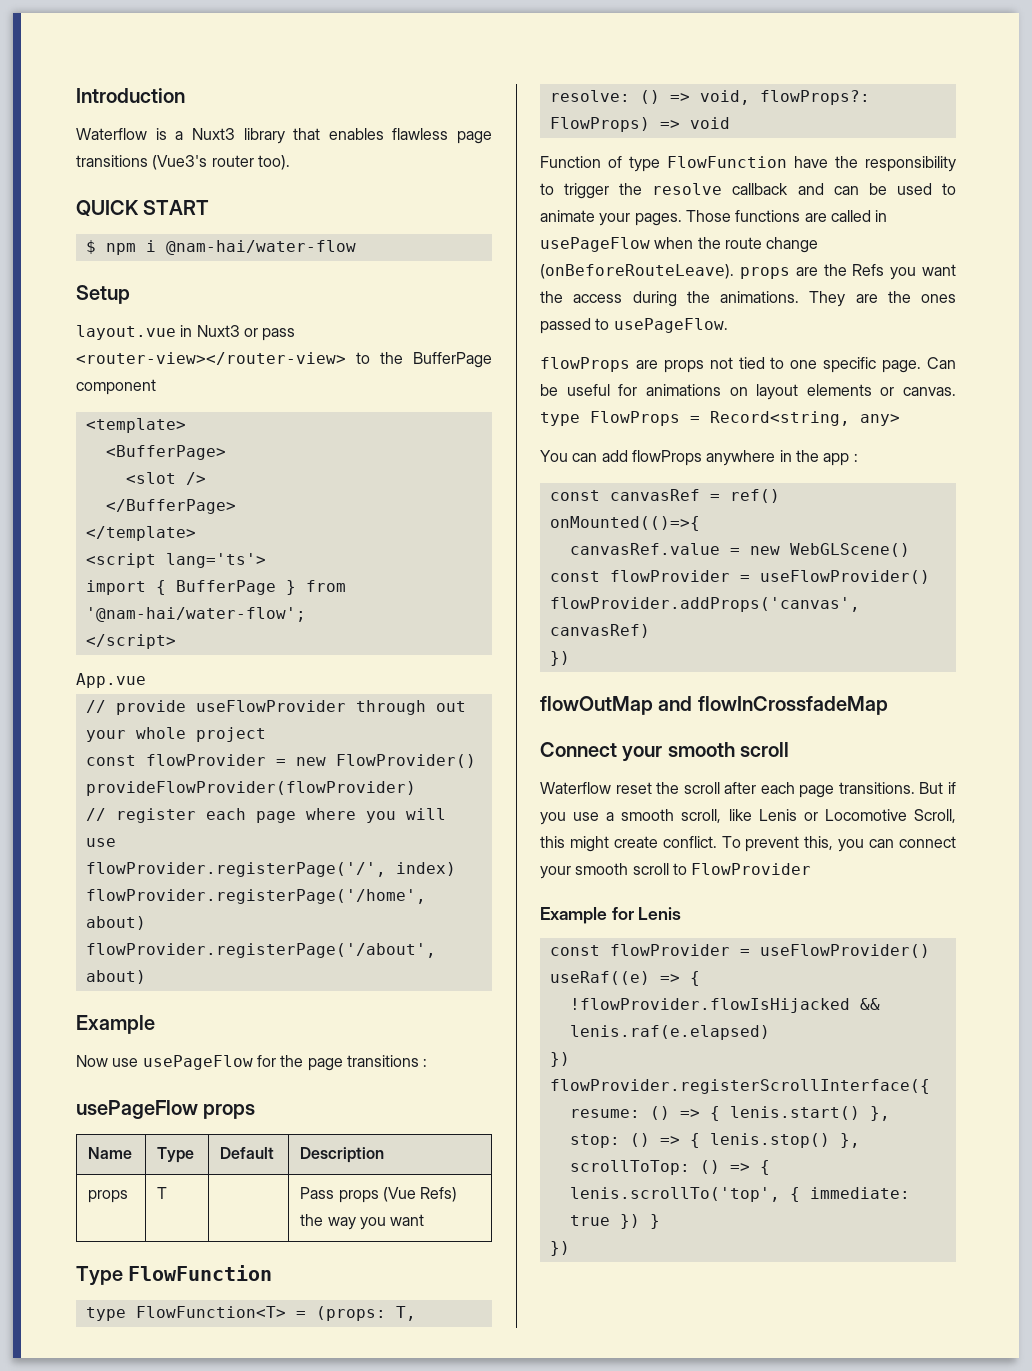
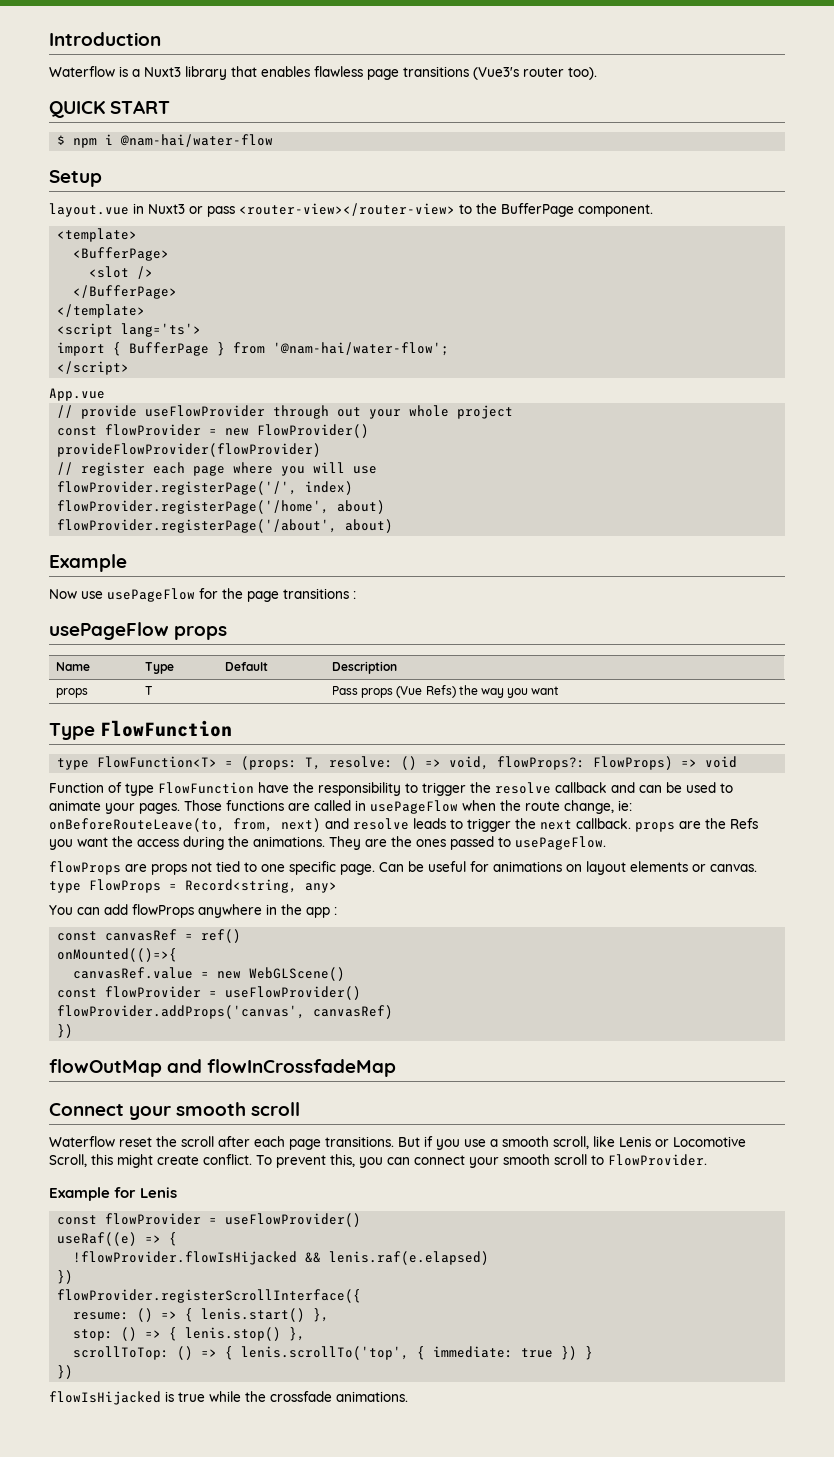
[76,379,156,395] component -> [578,204,653,217] component.
[766,237,819,253] [540,264,734,279] change (onBeforeRouteLeave). -> [564,800,632,814] [49,818,631,832] change, ie: onBeforeRouteLeave(to, from, next) and resolve leads to trigger the next callback.
[691,863,812,875] FlowProvider -> [608,1154,707,1166] FlowProvider.
(570, 1248) none -> [49,1391,408,1405] // flowIsHijacked is true while the crossfade animations.

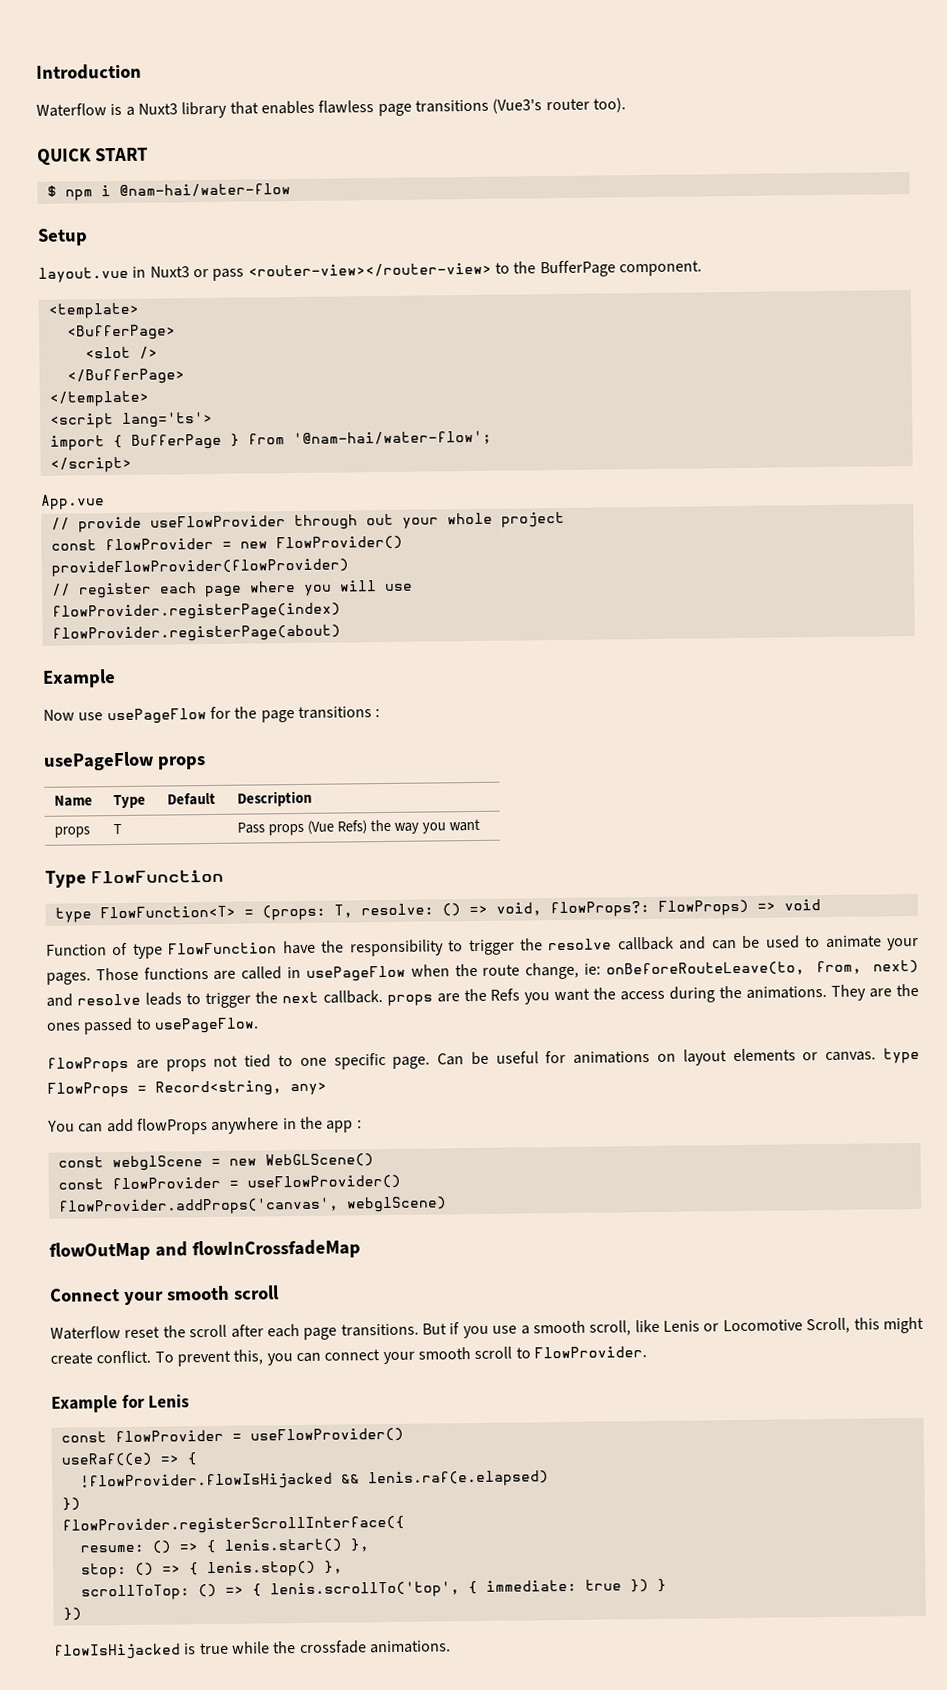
[57,481,354,495] [57,500,386,514] [57,519,394,533] flowProvider.registerPage('/', index) // flowProvider.registerPage('/home', about) // flowProvider.registerPage('/about', about) -> [51,602,341,621] [51,624,341,643] flowProvider.registerPage(index) // flowProvider.registerPage(about)
[105,929,242,943] [57,948,178,962] [73,967,194,979] canvasRef = ref() // onMounted(()=>{ // canvasRef.value -> [111,1155,203,1172] webglScene
[313,1005,394,1019] [57,1024,74,1038] canvasRef) // }) -> [345,1196,447,1213] webglScene)

